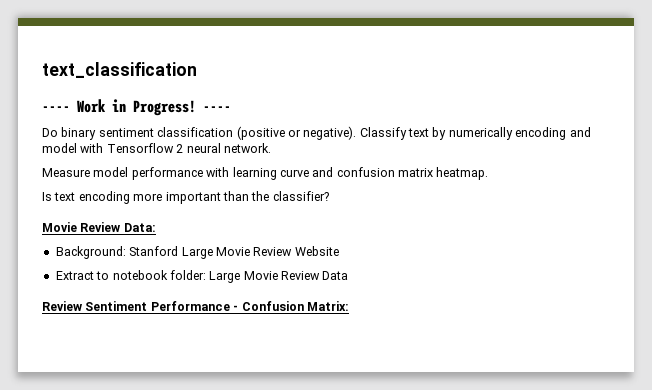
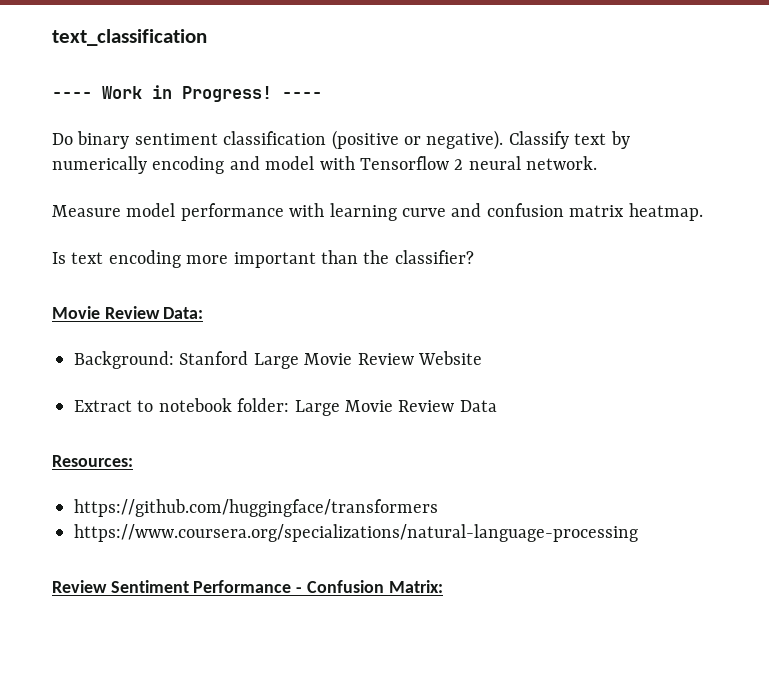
(349, 275) none -> [52,455,133,467] [74,499,438,517] [74,524,638,542] // Resources: // https://github.com/huggingface/transformers // https://www.coursera.org/specializations/natural-language-processing

